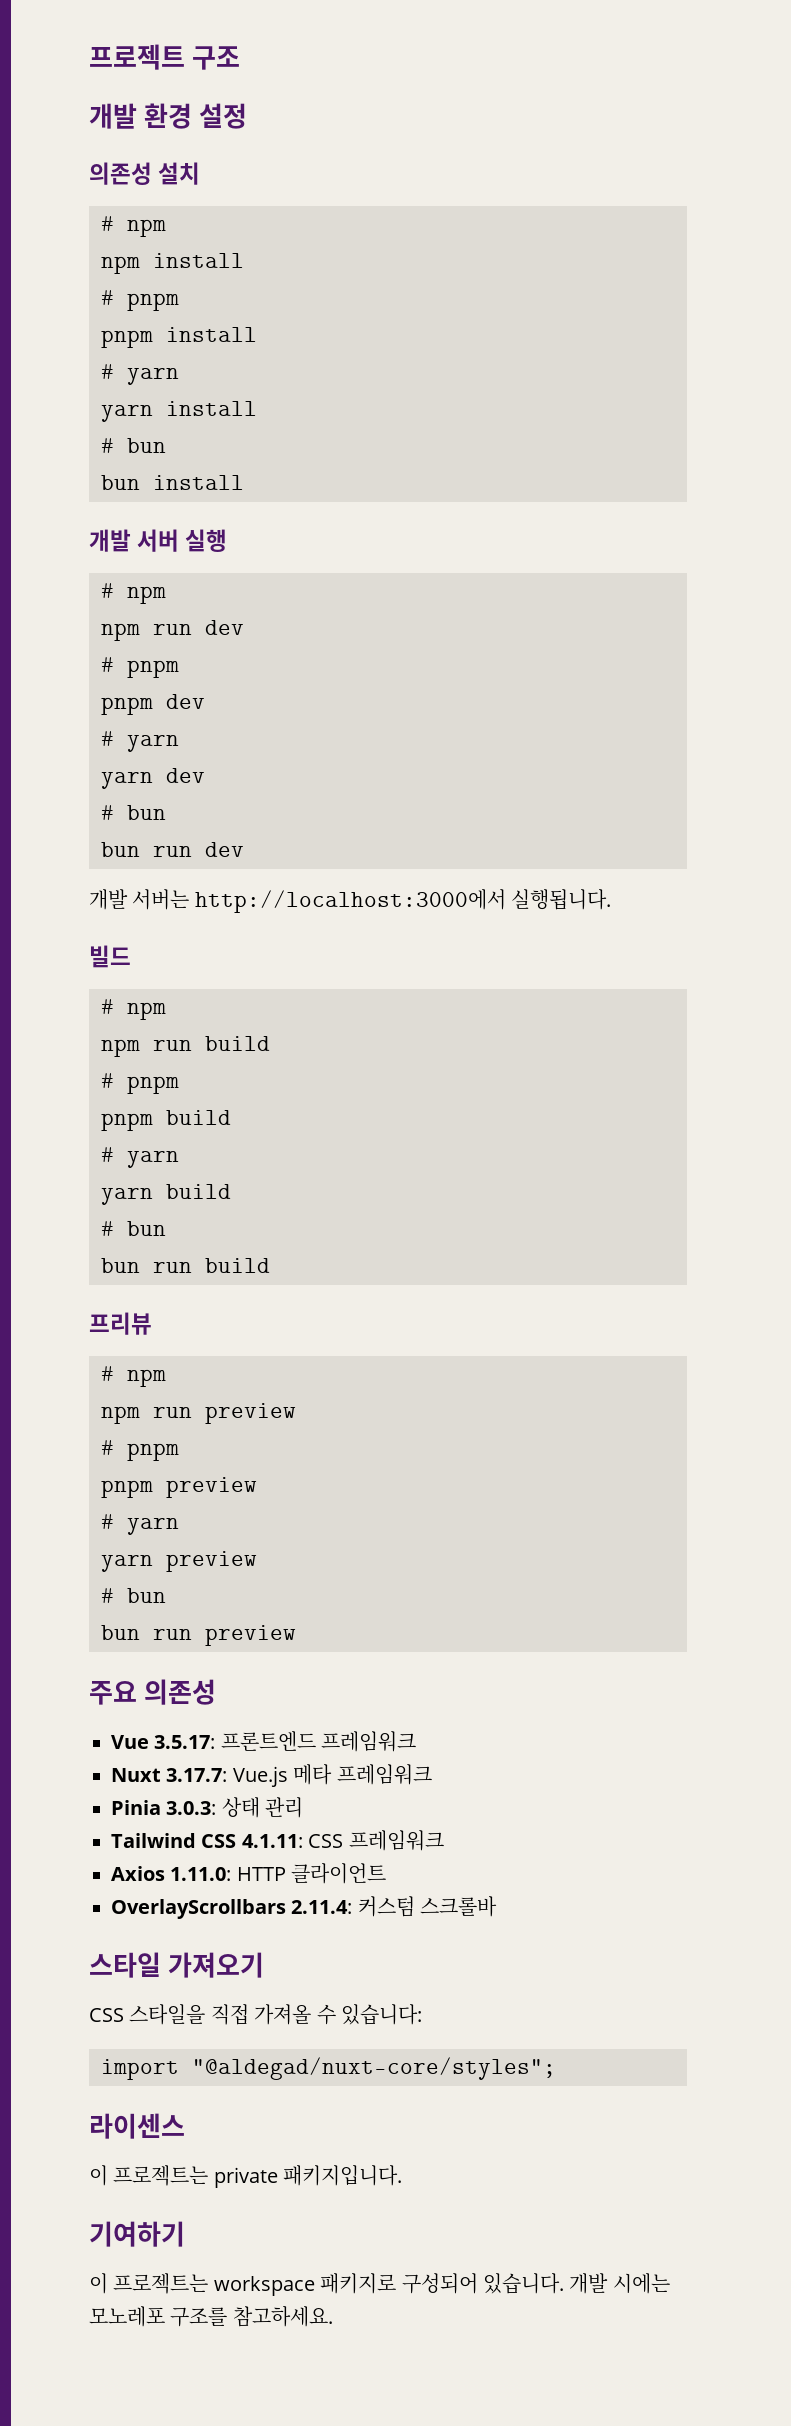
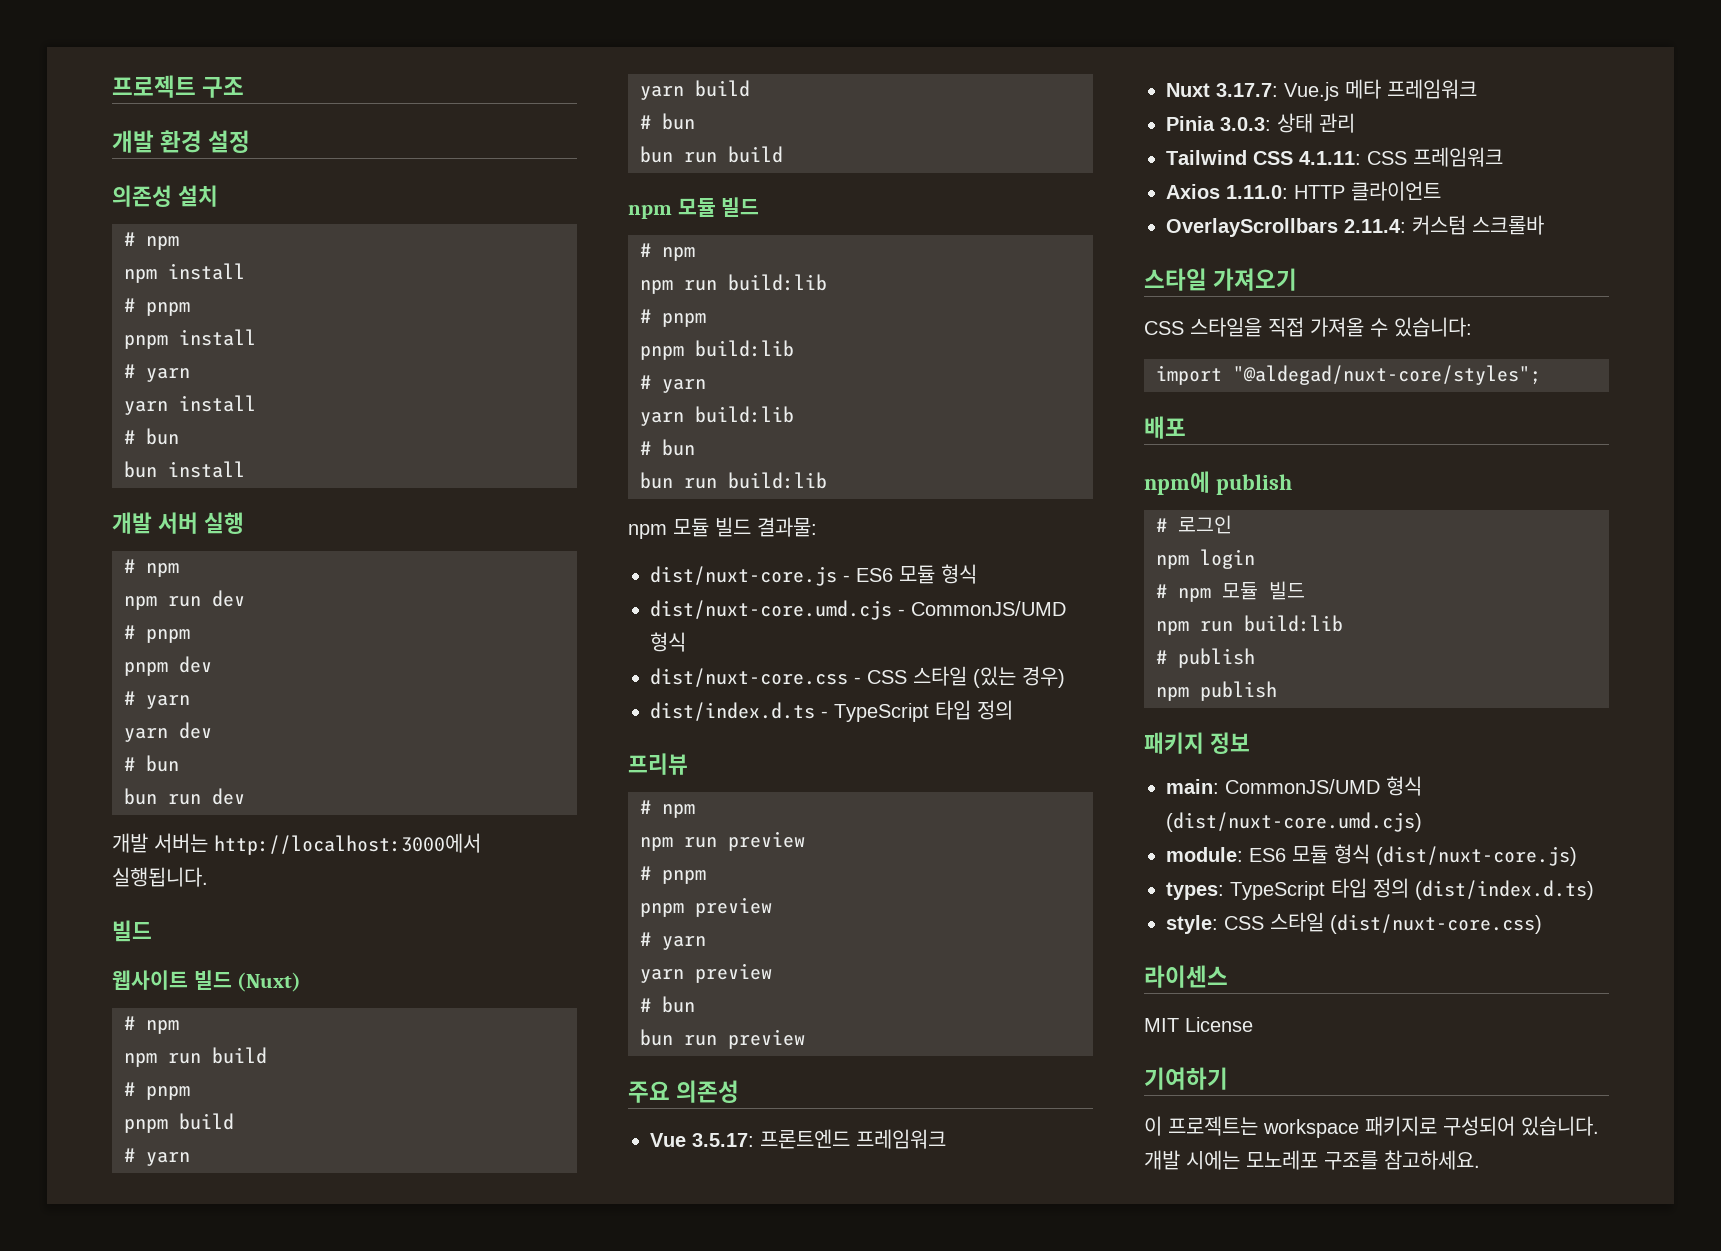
(131, 956) none -> [112,970,302,992] // 웹사이트 빌드 (Nuxt)
(270, 1265) none -> [628,197,760,219] [640,243,695,261] [640,274,827,294] [640,309,706,327] [640,340,794,360] [640,375,706,393] [640,406,794,426] [640,439,695,456] [640,472,827,489] [628,517,817,539] [650,564,977,586] [650,600,1066,620] [650,632,686,652] [650,666,1065,688] [650,700,1013,722] // npm 모듈 빌드 // # npm // npm run build:lib // # pnpm // pnpm build:lib // # yarn // yarn build:lib // # bun // bun run build:lib // npm 모듈 빌드 결과물: // dist/nuxt-core.js - ES6 모듈 형식 // dist/nuxt-core.umd.cjs - CommonJS/UMD 형식 // dist/nuxt-core.css - CSS 스타일 (있는 경우) // dist/index.d.ts - TypeScript 타입 정의
[89,2113,185,2139] [89,2165,403,2188] 라이센스 // 이 프로젝트는 private 패키지입니다. -> [1144,416,1186,439] [1144,471,1292,495] [1156,515,1232,534] [1156,549,1255,569] [1156,581,1305,602] [1156,615,1343,635] [1156,648,1255,668] [1156,681,1277,701] [1144,732,1250,754] [1166,776,1422,796] [1166,812,1422,832] [1166,844,1577,866] [1166,878,1594,900] [1166,912,1542,934] [1144,965,1228,988] [1144,1017,1253,1032] 배포 // npm에 publish // # 로그인 // npm login // # npm 모듈 빌드 // npm run build:lib // # publish // npm publish // 패키지 정보 // main: CommonJS/UMD 형식 (dist/nuxt-core.umd.cjs) // module: ES6 모듈 형식 (dist/nuxt-core.js) // types: TypeScript 타입 정의 (dist/index.d.ts) // style: CSS 스타일 (dist/nuxt-core.css) // 라이센스 // MIT License

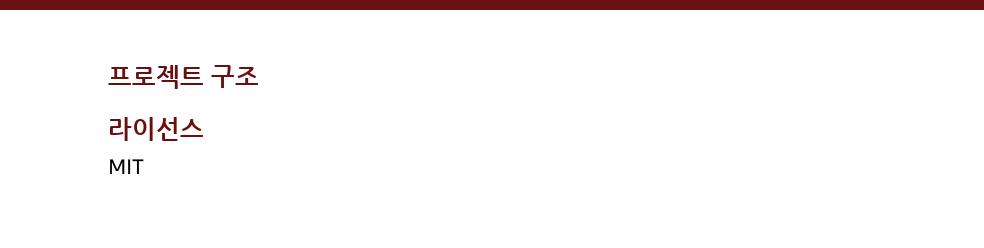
[112,130,251,153] [112,185,218,207] [124,232,179,250] [124,263,245,283] [124,298,190,316] [124,329,256,349] [124,364,190,382] [124,395,256,415] [124,428,179,445] [124,461,245,478] [112,512,244,534] [124,559,179,577] [124,590,245,610] [124,625,190,643] [124,656,212,676] [124,691,190,709] [124,722,212,742] [124,755,179,772] [124,788,245,805] [112,833,481,855] [112,867,208,887] [112,920,152,942] [112,970,302,992] [124,1016,179,1034] [124,1047,267,1067] [124,1082,190,1100] [124,1113,234,1133] [124,1148,190,1166] [640,80,750,100] [640,113,695,130] [640,146,783,163] [628,197,760,219] [640,243,695,261] [640,274,827,294] [640,309,706,327] [640,340,794,360] [640,375,706,393] [640,406,794,426] [640,439,695,456] [640,472,827,489] [628,517,817,539] [650,564,977,586] [650,600,1066,620] [650,632,686,652] [650,666,1065,688] [650,700,1013,722] [628,753,688,775] [640,800,695,818] [640,831,805,851] [640,866,706,884] [640,897,772,917] [640,932,706,950] [640,963,772,983] [640,996,695,1013] [640,1029,805,1049] [628,1080,740,1103] [650,1129,946,1149] [1166,79,1477,101] [1166,113,1355,133] [1166,147,1503,167] [1166,181,1441,201] [1166,215,1544,237] [1144,268,1298,291] [1144,317,1472,337] [1156,365,1541,385] [1144,416,1186,439] [1144,471,1292,495] [1156,515,1232,534] [1156,549,1255,569] [1156,581,1305,602] [1156,615,1343,635] [1156,648,1255,668] [1156,681,1277,701] [1144,732,1250,754] [1166,776,1422,796] [1166,812,1422,832] [1166,844,1577,866] [1166,878,1594,900] [1166,912,1542,934] [1144,965,1228,988] [1144,1017,1253,1032] [1144,1067,1228,1090] [1144,1116,1599,1138] [1144,1150,1480,1170] 개발 환경 설정 // 의존성 설치 // # npm // npm install // # pnpm // pnpm install // # yarn // yarn install // # bun // bun install // 개발 서버 실행 // # npm // npm run dev // # pnpm // pnpm dev // # yarn // yarn dev // # bun // bun run dev // 개발 서버는 http://localhost:3000에서 실행됩니다. // 빌드 // 웹사이트 빌드 (Nuxt) // # npm // npm run build // # pnpm // pnpm build // # yarn // yarn build // # bun // bun run build // npm 모듈 빌드 // # npm // npm run build:lib // # pnpm // pnpm build:lib // # yarn // yarn build:lib // # bun // bun run build:lib // npm 모듈 빌드 결과물: // dist/nuxt-core.js - ES6 모듈 형식 // dist/nuxt-core.umd.cjs - CommonJS/UMD 형식 // dist/nuxt-core.css - CSS 스타일 (있는 경우) // dist/index.d.ts - TypeScript 타입 정의 // 프리뷰 // # npm // npm run preview // # pnpm // pnpm preview // # yarn // yarn preview // # bun // bun run preview // 주요 의존성 // Vue 3.5.17: 프론트엔드 프레임워크 // Nuxt 3.17.7: Vue.js 메타 프레임워크 // Pinia 3.0.3: 상태 관리 // Tailwind CSS 4.1.11: CSS 프레임워크 // Axios 1.11.0: HTTP 클라이언트 // OverlayScrollbars 2.11.4: 커스텀 스크롤바 // 스타일 가져오기 // CSS 스타일을 직접 가져올 수 있습니다: // import "@aldegad/nuxt-core/styles"; // 배포 // npm에 publish // # 로그인 // npm login // # npm 모듈 빌드 // npm run build:lib // # publish // npm publish // 패키지 정보 // main: CommonJS/UMD 형식 (dist/nuxt-core.umd.cjs) // module: ES6 모듈 형식 (dist/nuxt-core.js) // types: TypeScript 타입 정의 (dist/index.d.ts) // style: CSS 스타일 (dist/nuxt-core.css) // 라이센스 // MIT License // 기여하기 // 이 프로젝트는 workspace 패키지로 구성되어 있습니다. 개발 시에는 모노레포 구조를 참고하세요. -> [108,117,204,141] [108,159,144,174] 라이선스 // MIT

